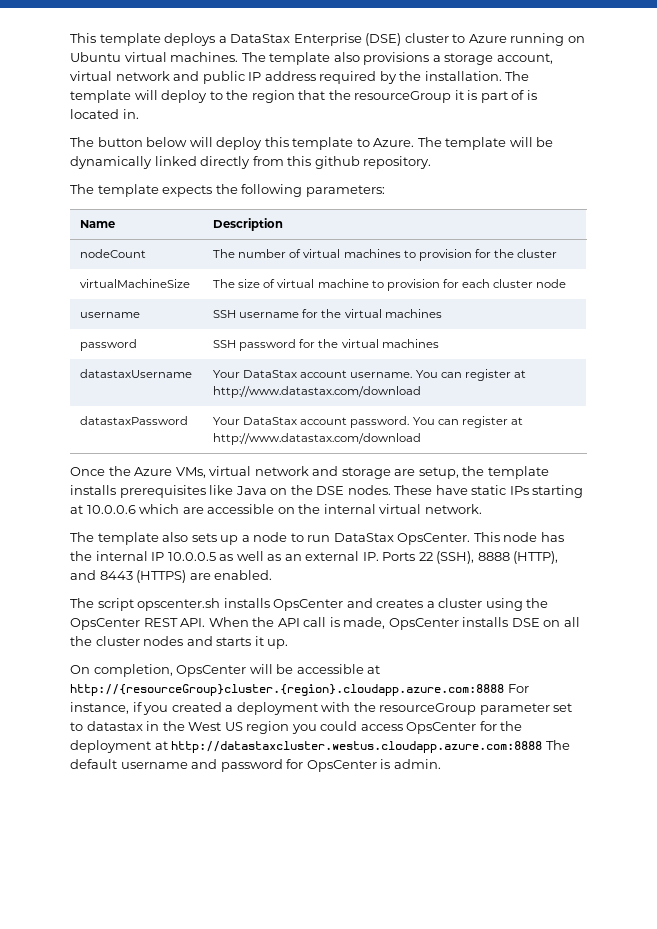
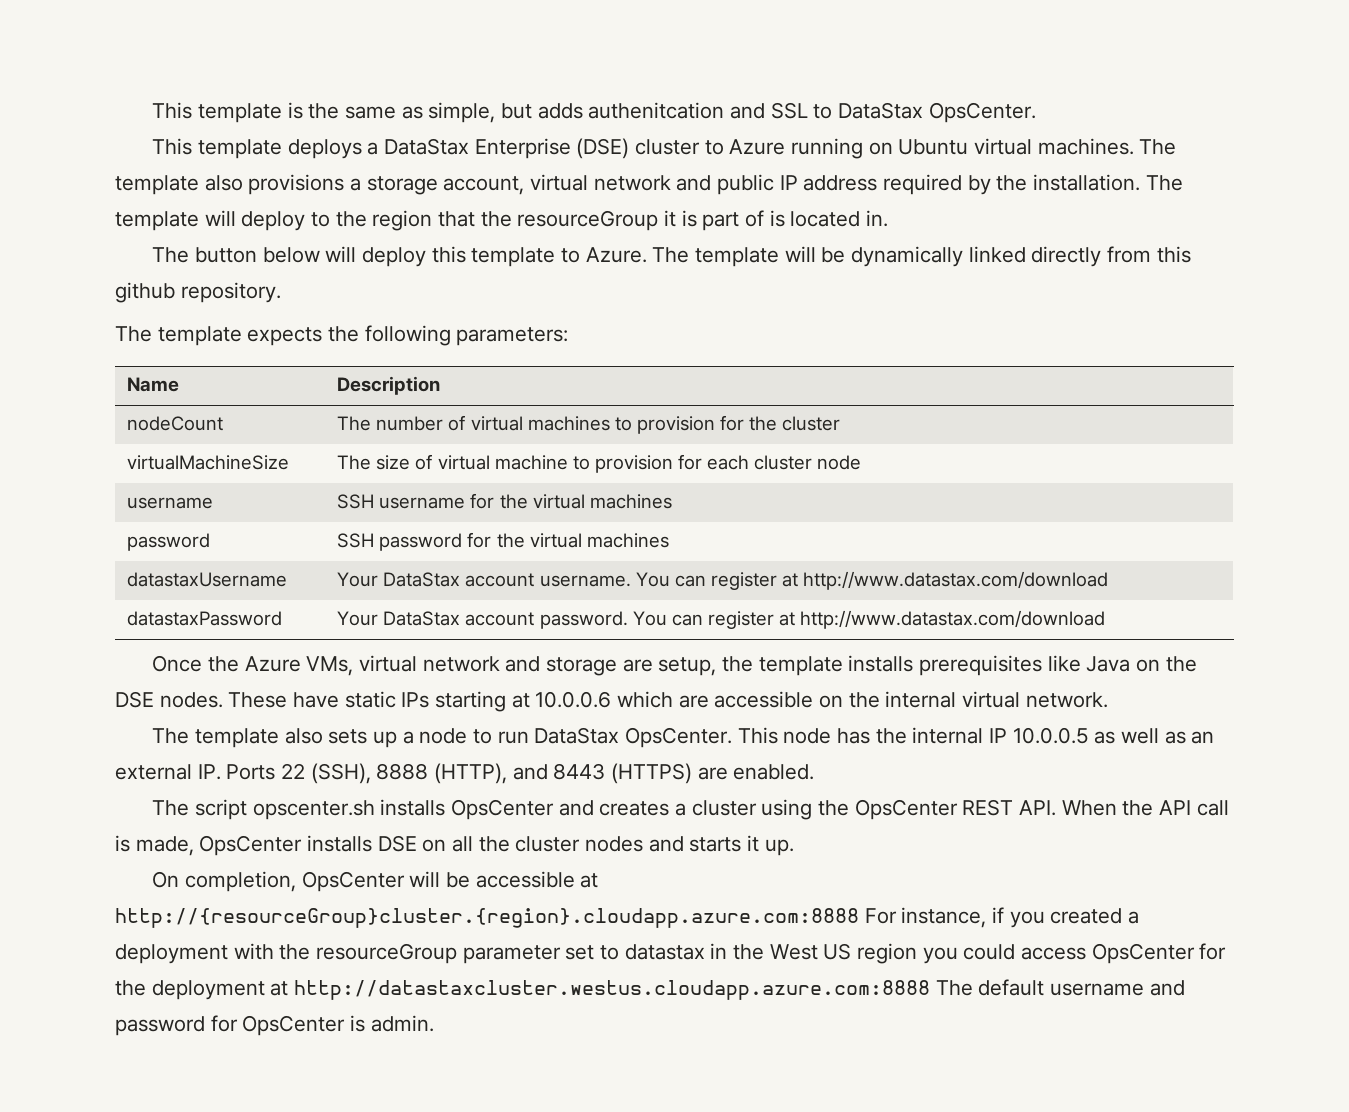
[70,33,161,46] This template -> [152,102,1036,123] [152,138,282,159] This template is the same as simple, but adds authenitcation and SSL to DataStax OpsCenter. // This template

